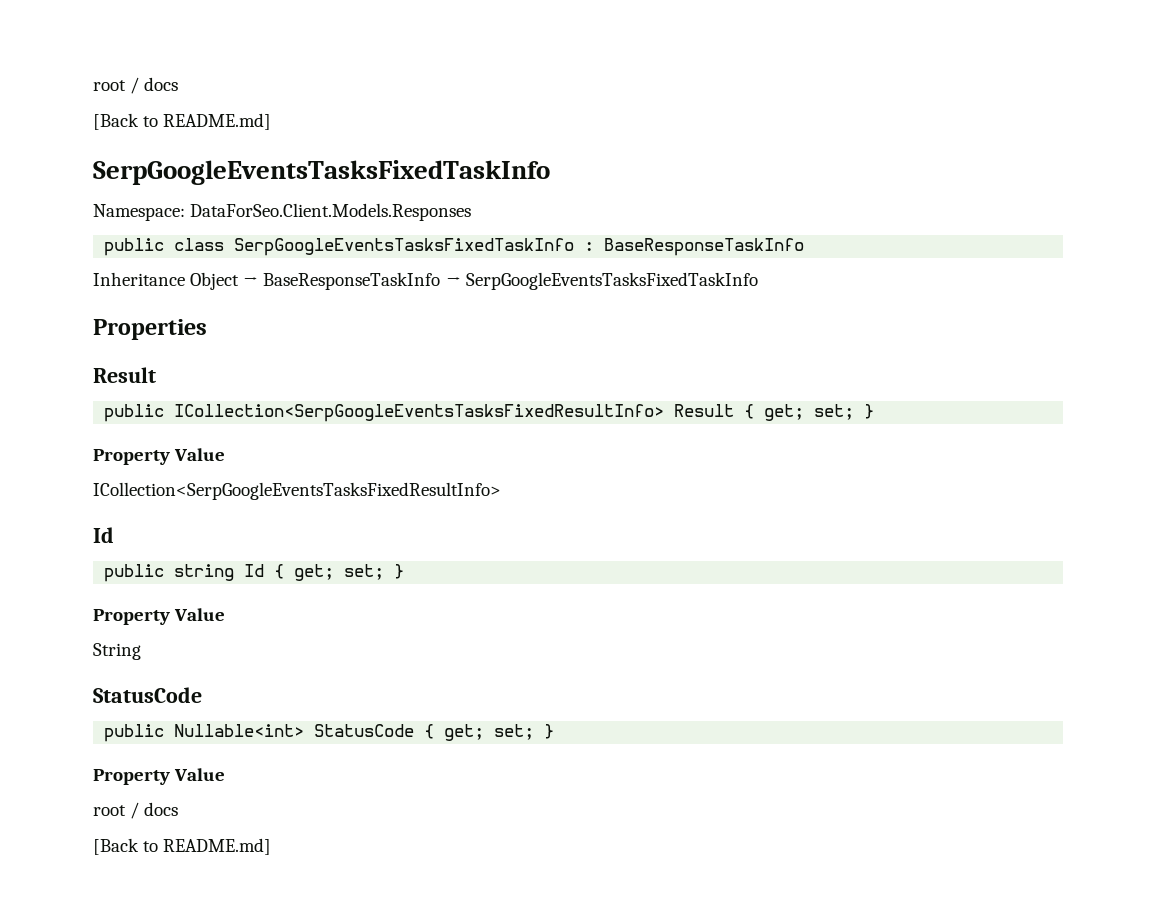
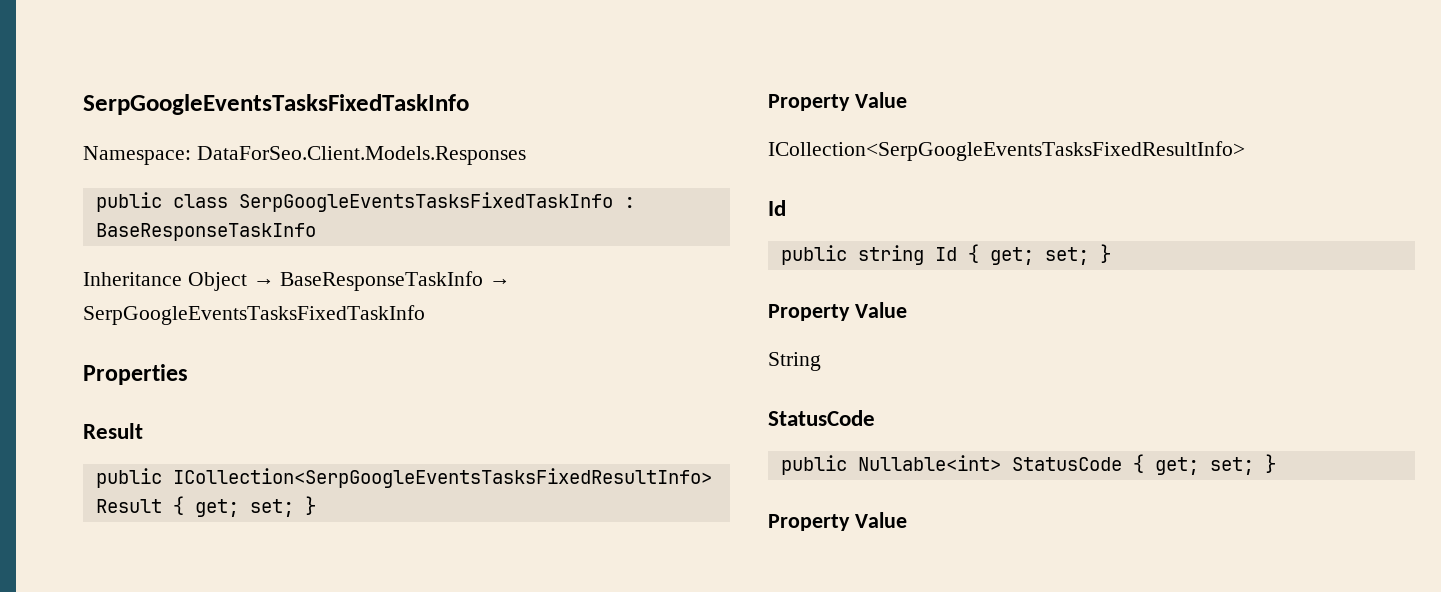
[93,77,179,94] [93,113,272,130] root / docs // [Back to README.md] // -> (83, 104) none
[93,802,179,819] [93,838,272,855] // root / docs // [Back to README.md] -> (907, 520) none

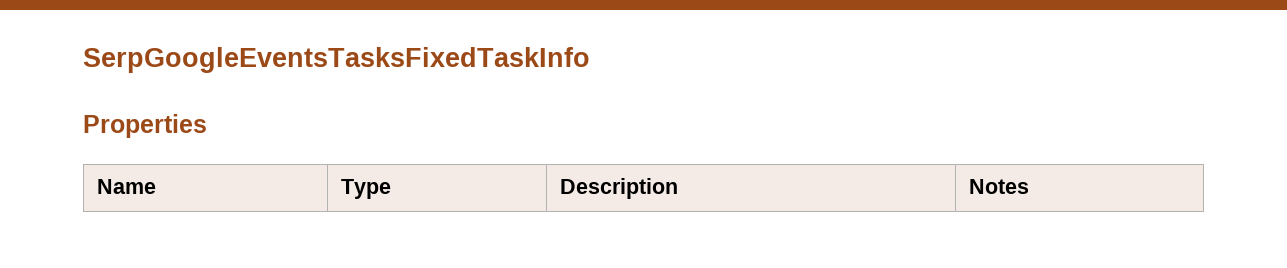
[83,94,469,115] [83,146,526,165] [95,192,635,212] [95,223,316,241] [83,271,512,291] [83,305,425,325] [83,364,188,385] [83,423,143,439] [95,468,712,488] [95,496,316,517] [768,92,907,111] [768,141,1245,161] [768,200,786,216] [780,244,1111,265] [768,302,907,321] [768,352,821,371] [768,410,875,426] [780,454,1276,475] [768,512,907,531] SerpGoogleEventsTasksFixedTaskInfo // Namespace: DataForSeo.Client.Models.Responses // public class SerpGoogleEventsTasksFixedTaskInfo : BaseResponseTaskInfo // Inheritance Object → BaseResponseTaskInfo → SerpGoogleEventsTasksFixedTaskInfo // Properties // Result // public ICollection<SerpGoogleEventsTasksFixedResultInfo> Result { get; set; } // Property Value // ICollection<SerpGoogleEventsTasksFixedResultInfo> // Id // public string Id { get; set; } // Property Value // String // StatusCode // public Nullable<int> StatusCode { get; set; } // Property Value -> [83,47,590,73] [83,114,207,138] [96,179,156,194] [340,179,391,199] [559,178,678,199] [968,179,1029,194] SerpGoogleEventsTasksFixedTaskInfo // Properties // Name | Type | Description | Notes

